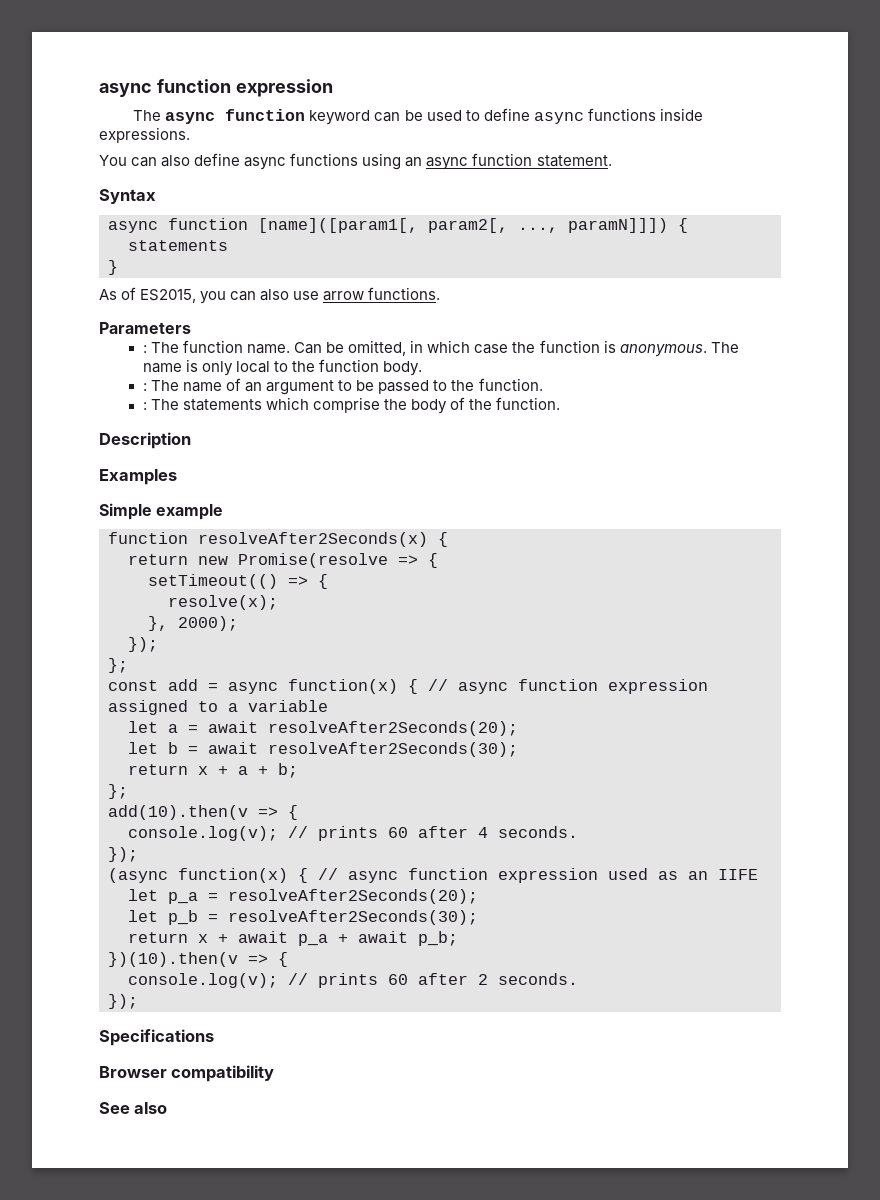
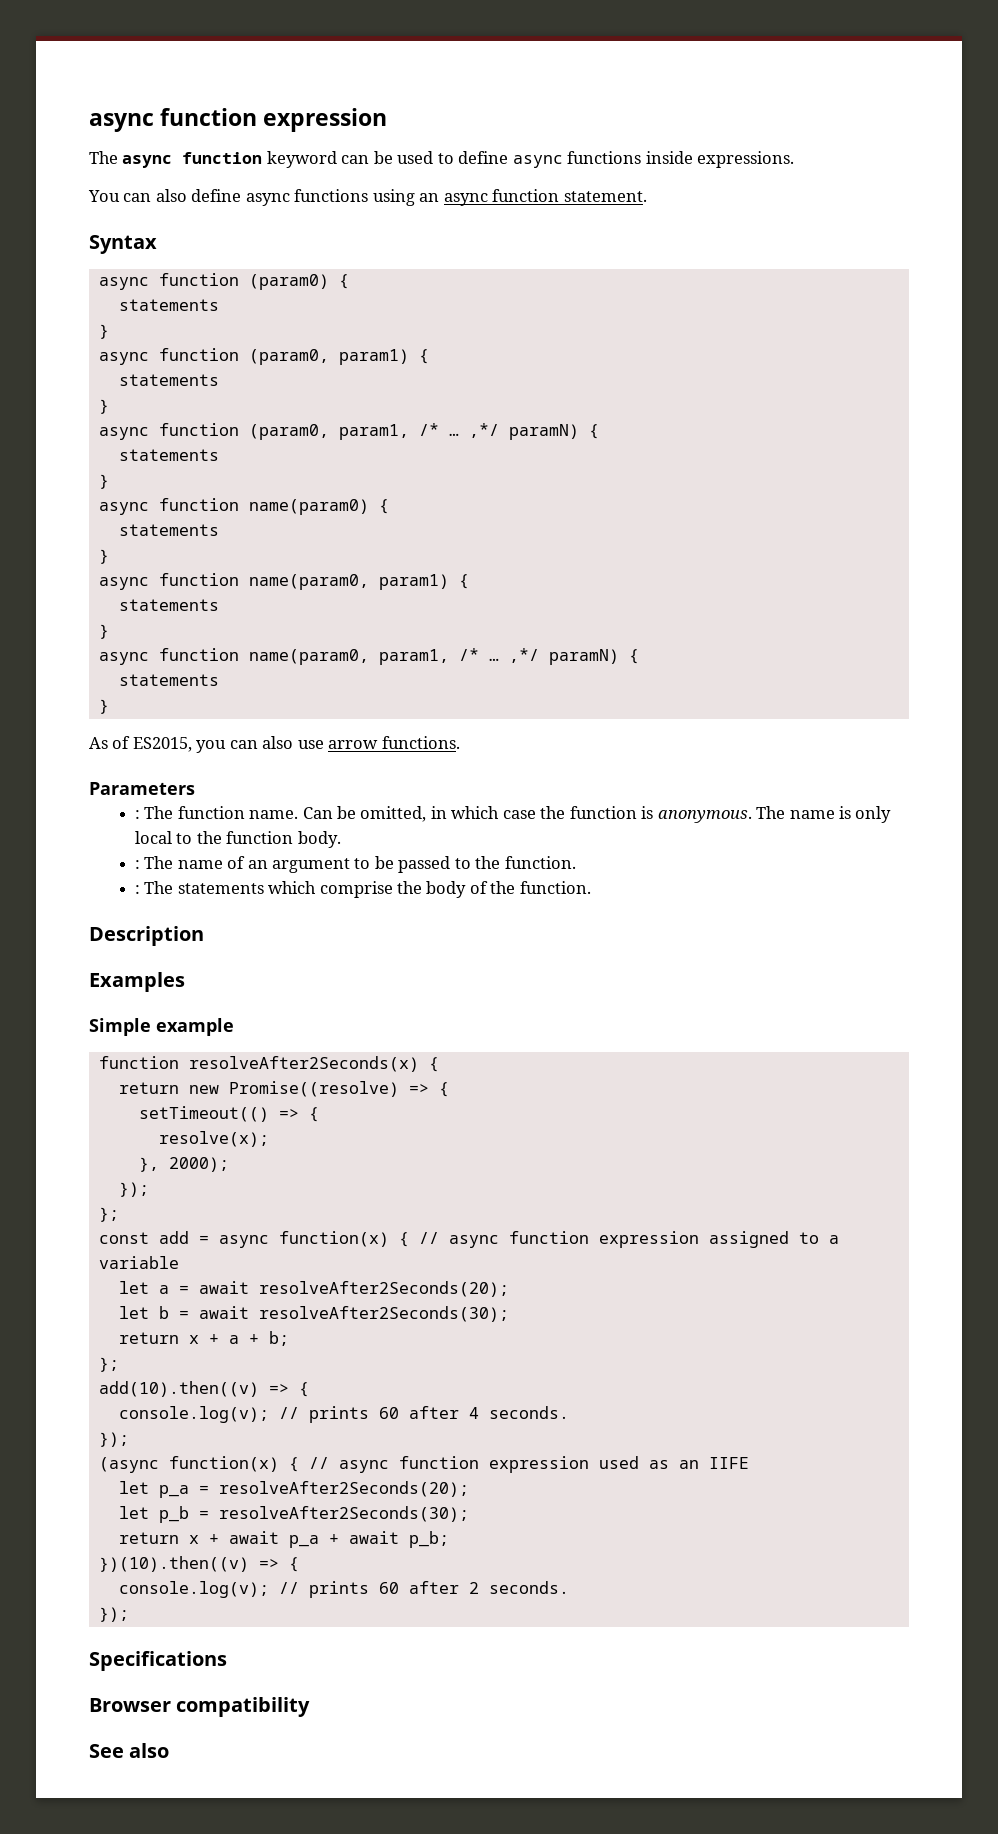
[258,218,668,233] [name]([param1[, param2[, ..., paramN]]]) -> [248,274,349,290] [118,299,219,311] [98,324,109,339] [98,348,429,365] [118,374,219,386] [98,399,109,414] [98,423,599,440] [118,449,219,461] [98,474,109,489] [98,498,389,515] [118,524,219,536] [98,549,109,564] [98,573,469,590] [118,599,219,611] [98,624,109,639] [98,648,619,665] (param0) { // statements // } // async function (param0, param1) { // statements // } // async function (param0, param1, /* … ,*/ paramN) { // statements // } // async function name(param0) { // statements // } // async function name(param0, param1) { // statements // } // async function name(param0, param1, /* … ,*/ paramN)
[238,553,388,568] Promise(resolve -> [228,1081,399,1097] Promise((resolve)
[108,805,248,820] add(10).then(v -> [98,1381,259,1397] add(10).then((v)
[108,952,238,967] })(10).then(v -> [98,1556,249,1572] })(10).then((v)

